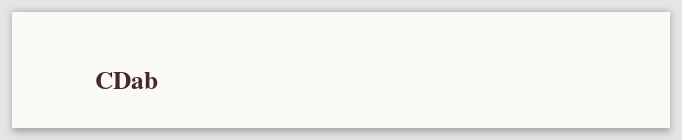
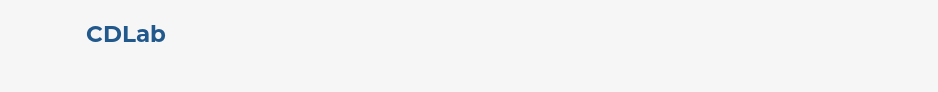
[95,72,158,89] CDab -> [86,25,166,42] CDLab

